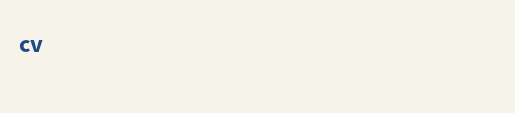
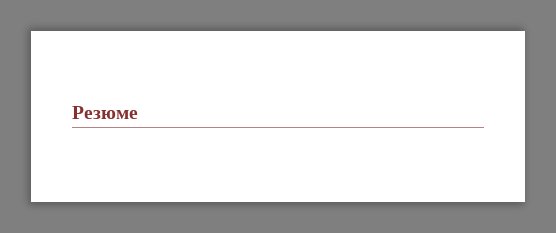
[19,40,43,52] cv -> [72,106,138,119] Резюме

